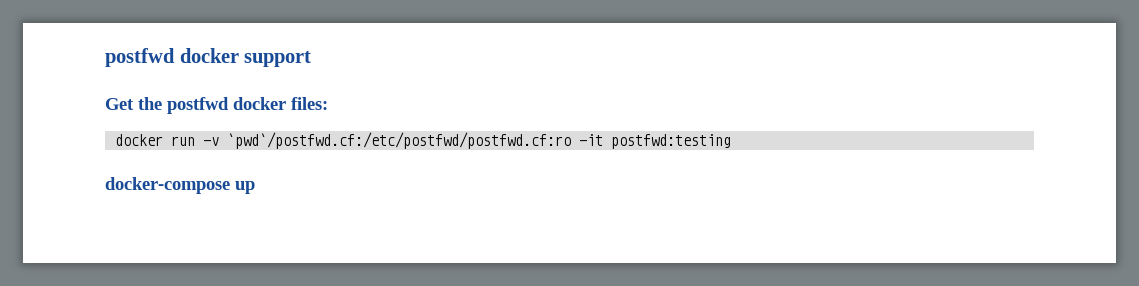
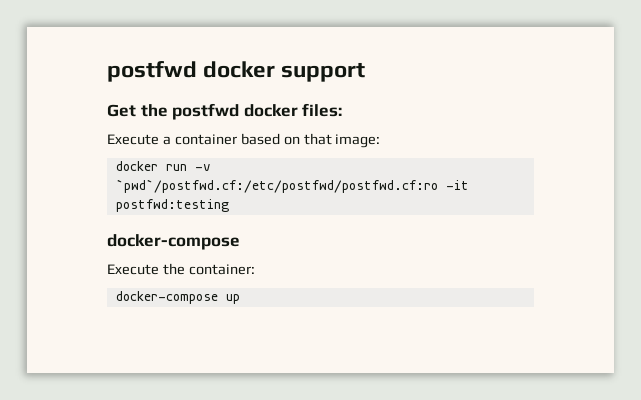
(328, 103) none -> [107,133,381,148] // Execute a container based on that image:
(230, 185) none -> [107,263,255,275] [115,291,218,304] // Execute the container: // docker-compose

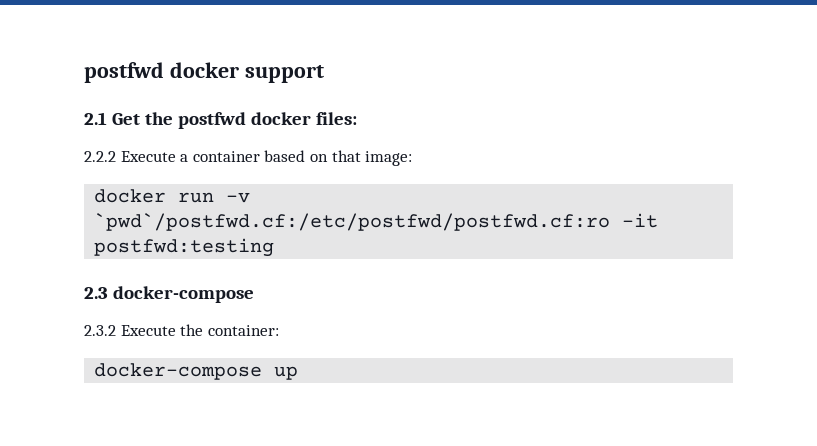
(366, 72) none -> [84,112,107,125] 2.1
(343, 110) none -> [84,151,116,162] 2.2.2
(229, 205) none -> [84,287,108,299] 2.3
(240, 242) none -> [84,325,116,336] 2.3.2

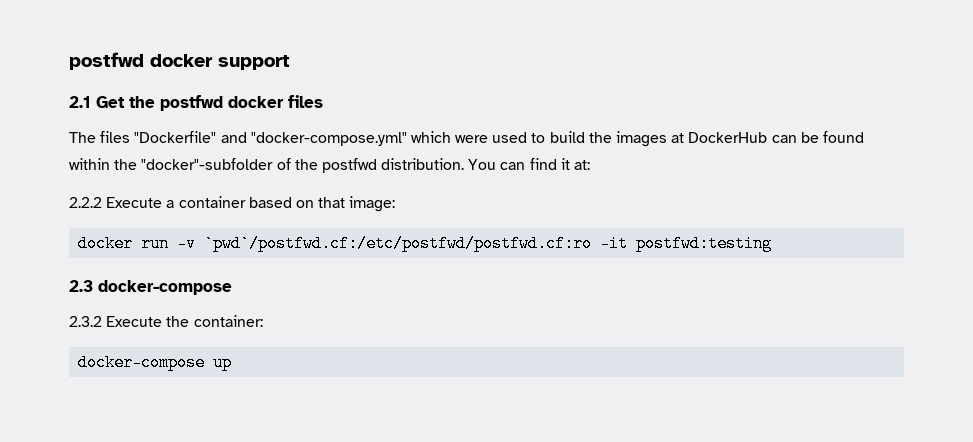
[315,112,357,125] files: -> [288,95,323,108] [69,131,864,147] [69,158,591,173] files // The files "Dockerfile" and "docker-compose.yml" which were used to build the images at DockerHub can be found within the "docker"-subfolder of the postfwd distribution. You can find it at:

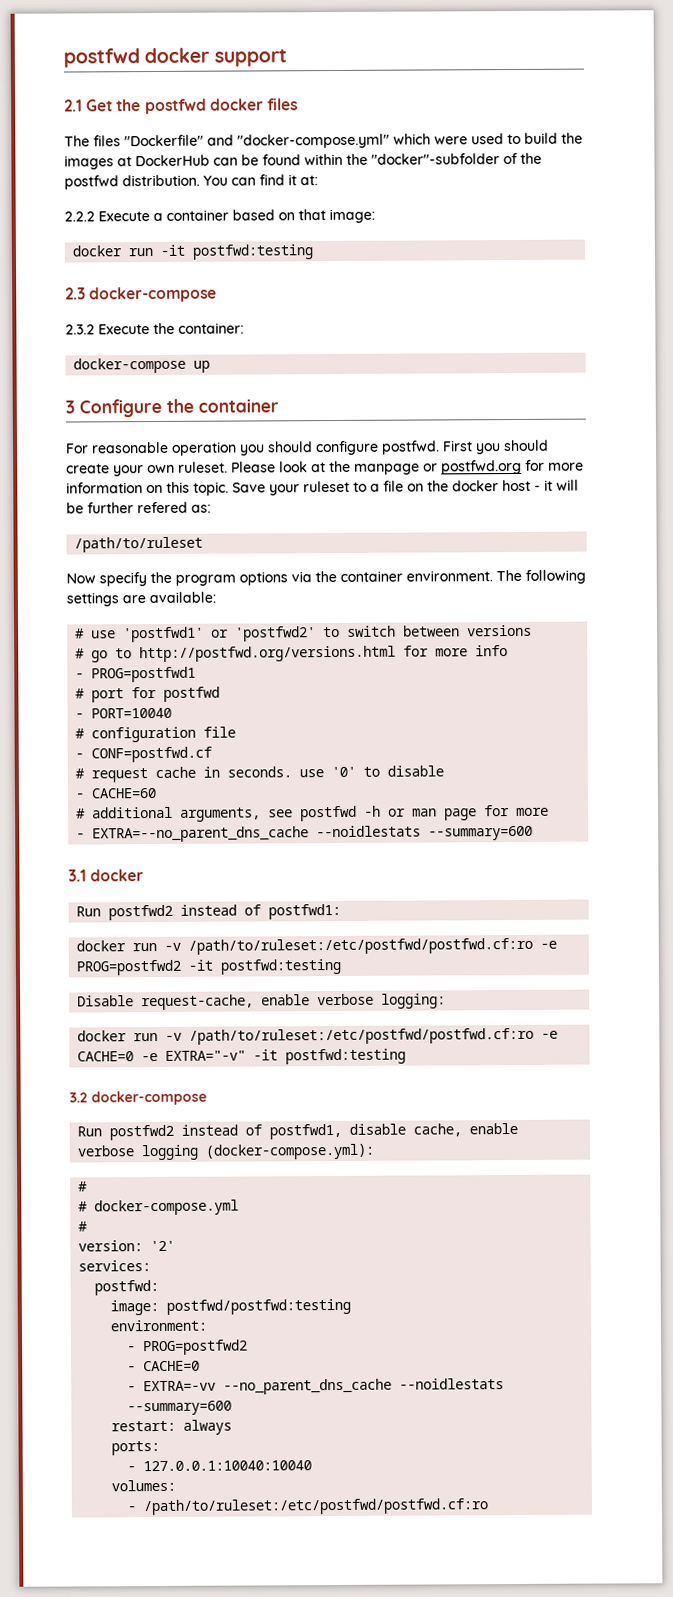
[177,235,593,252] -v `pwd`/postfwd.cf:/etc/postfwd/postfwd.cf:ro -> (154, 252) none
(233, 362) none -> [65,398,279,418] [66,439,549,456] [66,459,584,477] [66,479,579,496] [66,501,211,514] [74,536,204,553] [66,569,586,587] [66,591,216,607] [75,624,533,643] [75,645,509,663] [75,666,197,683] [75,686,221,703] [75,707,173,719] [75,726,237,743] [75,746,213,763] [75,765,445,783] [75,788,157,799] [76,805,550,822] [76,825,534,843] [68,869,145,882] [76,903,342,921] [76,937,558,955] [76,958,342,976] [77,993,447,1011] [77,1027,559,1045] [77,1048,407,1065] [69,1090,207,1106] [77,1122,519,1141] [77,1143,376,1161] [78,1181,89,1192] [78,1199,240,1216] [78,1221,89,1232] [78,1240,176,1252] [78,1260,152,1272] [94,1279,160,1296] [110,1298,352,1316] [110,1319,208,1332] [127,1339,249,1356] [127,1360,201,1372] [127,1378,505,1395] [127,1400,233,1416] [111,1419,233,1435] [111,1440,161,1456] [127,1460,313,1472] [111,1479,177,1492] [127,1498,489,1516] // 3 Configure the container // For reasonable operation you should configure postfwd. First you should create your own ruleset. Please look at the manpage or postfwd.org for more information on this topic. Save your ruleset to a file on the docker host - it will be further refered as: // /path/to/ruleset // Now specify the program options via the container environment. The following settings are available: // # use 'postfwd1' or 'postfwd2' to switch between versions // # go to http://postfwd.org/versions.html for more info // - PROG=postfwd1 // # port for postfwd // - PORT=10040 // # configuration file // - CONF=postfwd.cf // # request cache in seconds. use '0' to disable // - CACHE=60 // # additional arguments, see postfwd -h or man page for more // - EXTRA=--no_parent_dns_cache --noidlestats --summary=600 // 3.1 docker // Run postfwd2 instead of postfwd1: // docker run -v /path/to/ruleset:/etc/postfwd/postfwd.cf:ro -e PROG=postfwd2 -it postfwd:testing // Disable request-cache, enable verbose logging: // docker run -v /path/to/ruleset:/etc/postfwd/postfwd.cf:ro -e CACHE=0 -e EXTRA="-v" -it postfwd:testing // 3.2 docker-compose // Run postfwd2 instead of postfwd1, disable cache, enable verbose logging (docker-compose.yml): // # // # docker-compose.yml // # // version: '2' // services: // postfwd: // image: postfwd/postfwd:testing // environment: // - PROG=postfwd2 // - CACHE=0 // - EXTRA=-vv --no_parent_dns_cache --noidlestats --summary=600 // restart: always // ports: // - 127.0.0.1:10040:10040 // volumes: // - /path/to/ruleset:/etc/postfwd/postfwd.cf:ro

